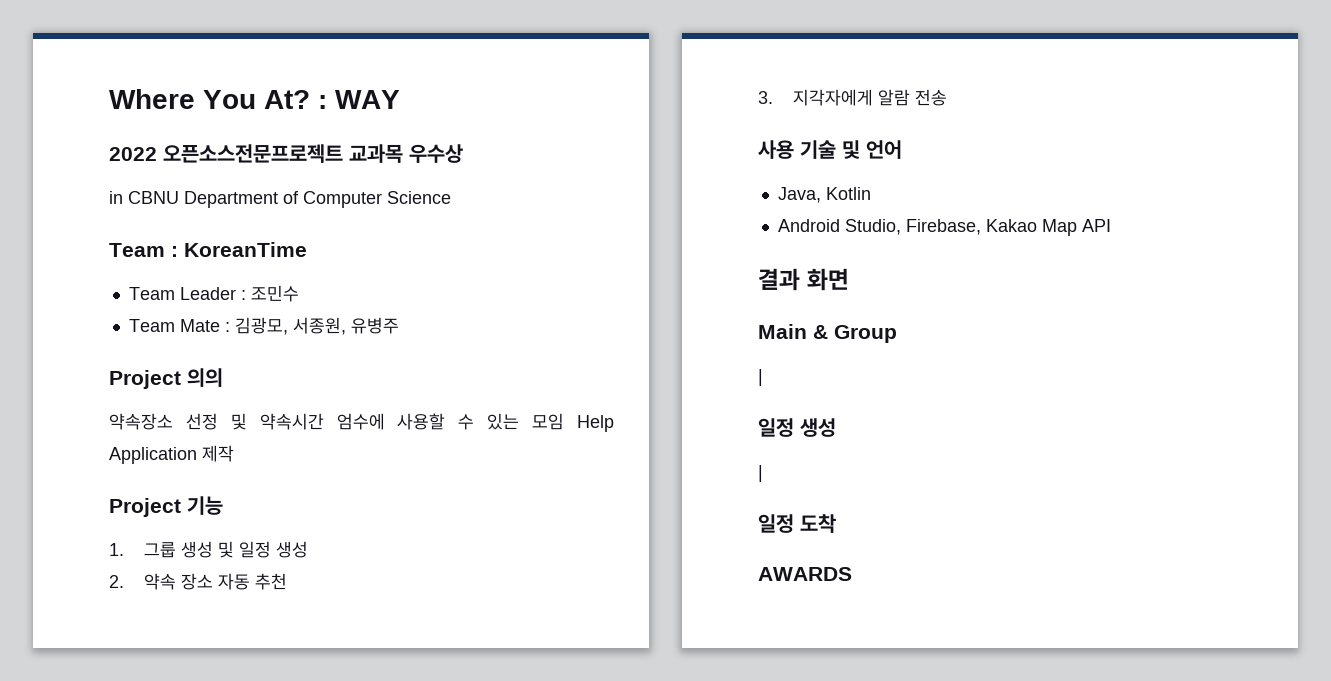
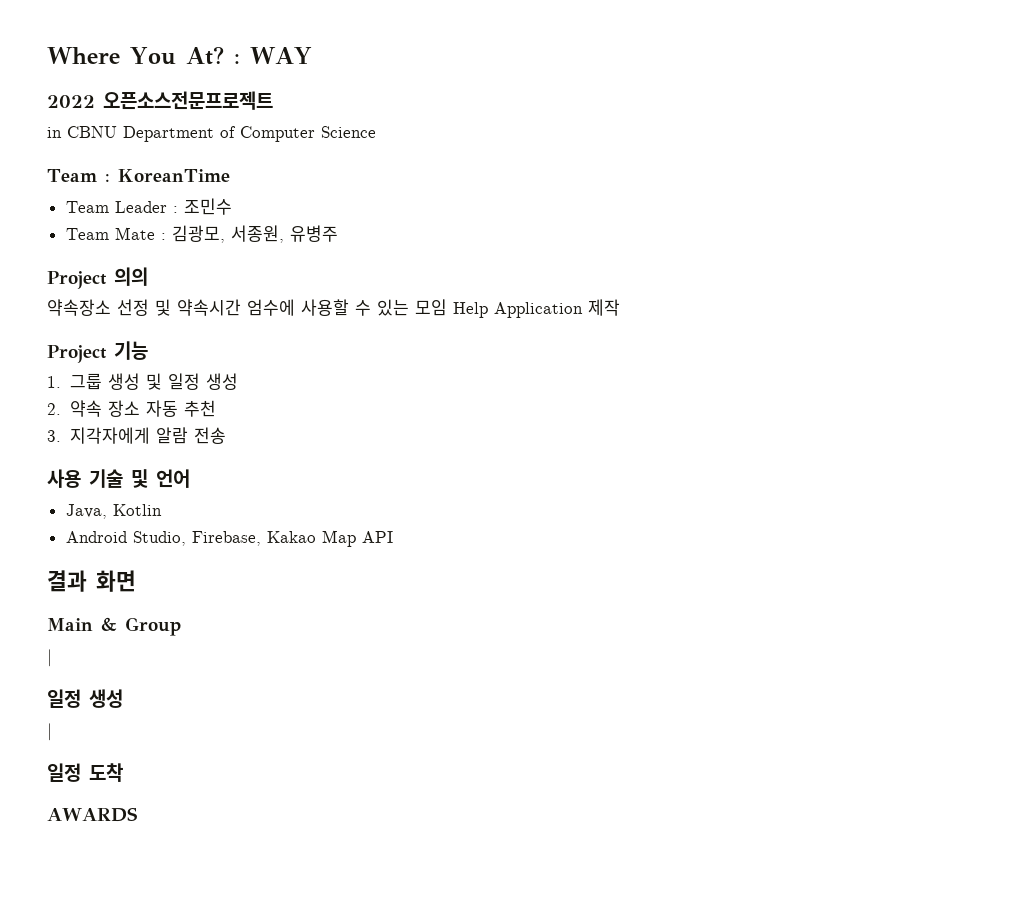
[349,144,463,163] 교과목 우수상 -> (273, 100) none

